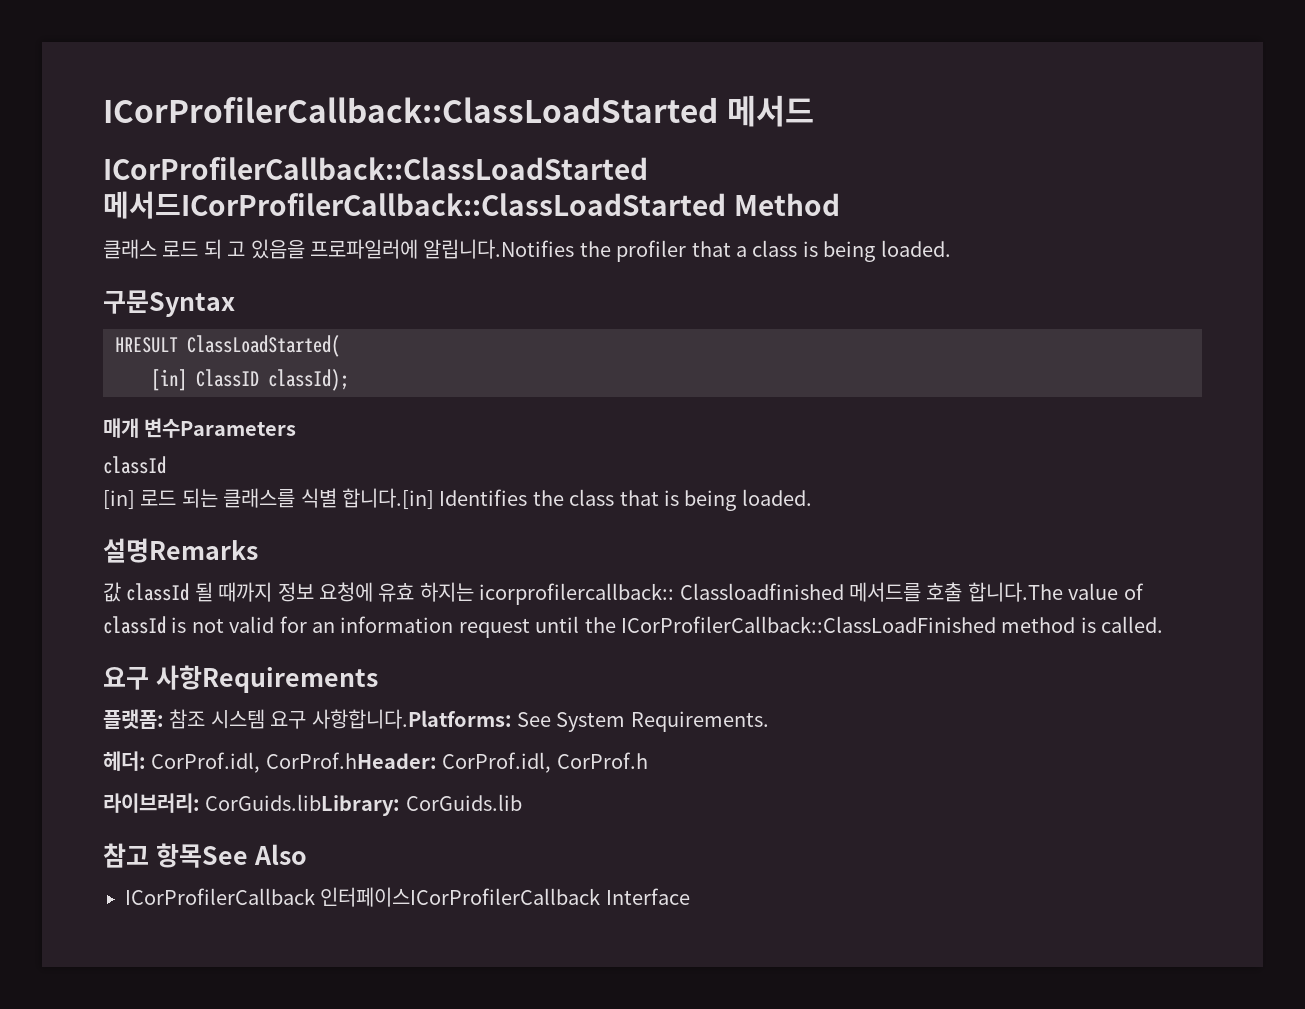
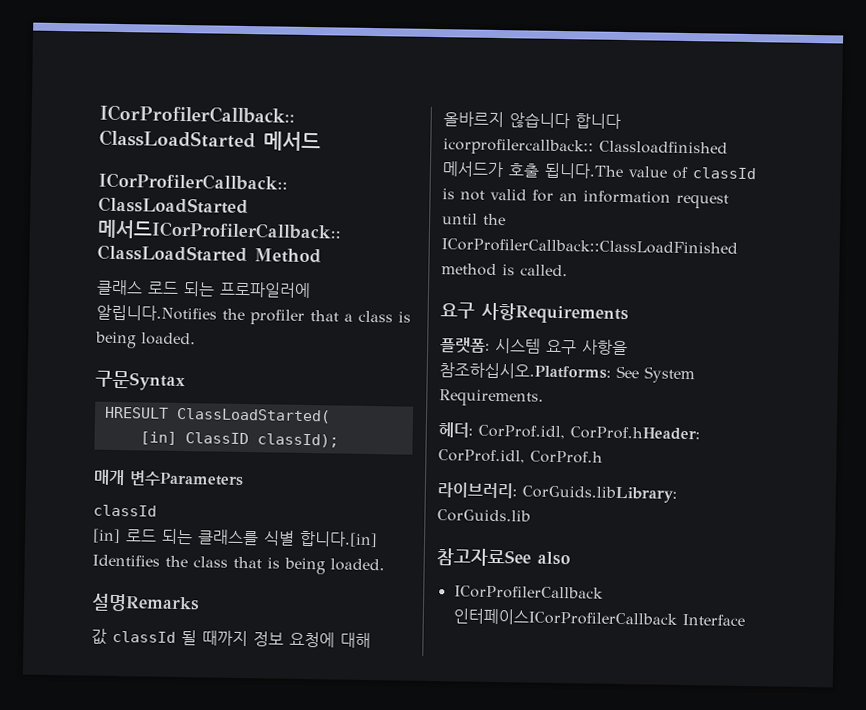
[203,239,305,259] 되 고 있음을 -> [183,281,215,297] 되는
[378,582,1063,605] 유효 하지는 icorprofilercallback:: Classloadfinished 메서드를 호출 합니다.The -> [340,632,371,649] [443,111,621,129] [443,138,728,156] [442,161,624,179] 대해 올바르지 않습니다 합니다 icorprofilercallback:: Classloadfinished 메서드가 호출 됩니다.The
[169,709,206,729] 참조 -> (490, 345) none
[311,709,512,729] 사항합니다.Platforms: -> [582,339,628,356] [439,362,611,380] 사항을 참조하십시오.Platforms:
[103,843,307,868] 참고 항목See Also -> [436,548,570,567] 참고자료See also

